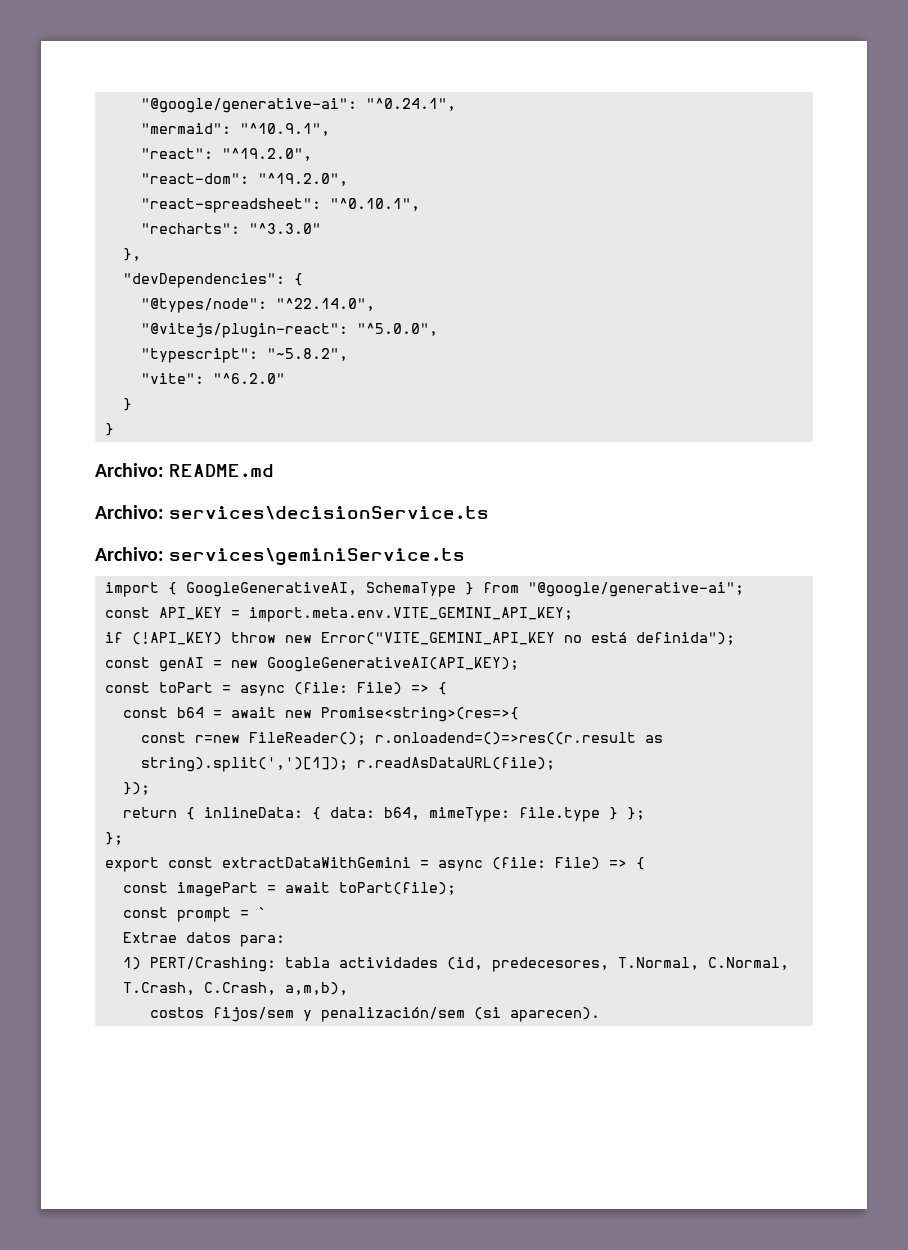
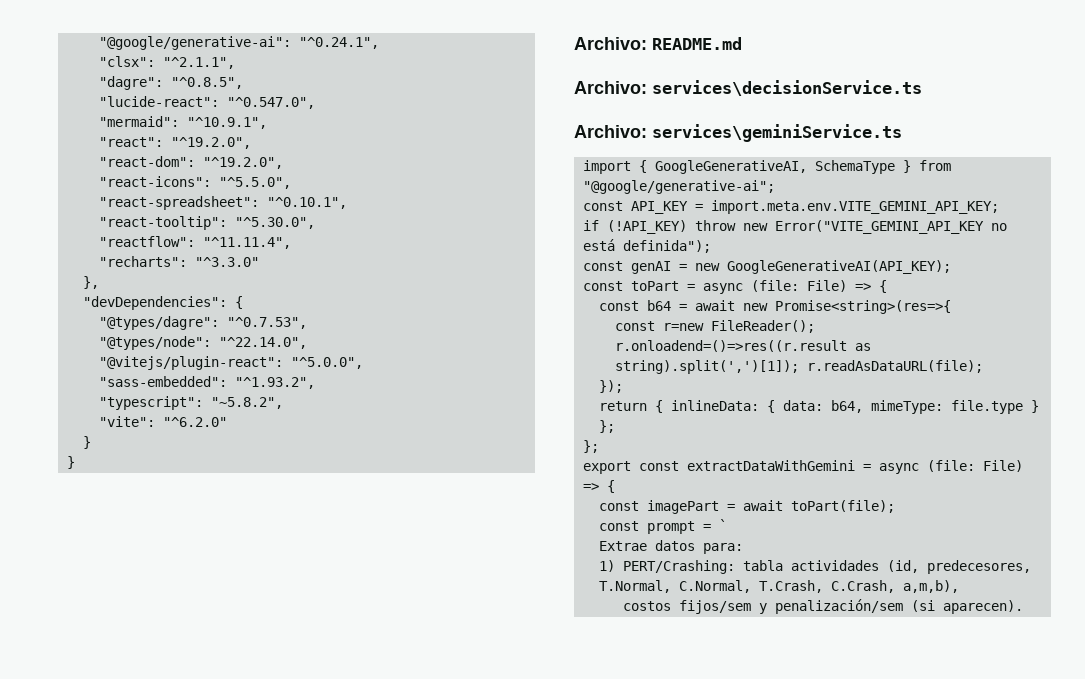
(457, 104) none -> [98,56,235,69] [98,76,243,90] [98,96,315,109] // "clsx": "^2.1.1", // "dagre": "^0.8.5", // "lucide-react": "^0.547.0",
(349, 179) none -> [98,176,291,189] // "react-icons": "^5.5.0",
(421, 204) none -> [98,216,315,230] [98,236,291,249] // "react-tooltip": "^5.30.0", // "reactflow": "^11.11.4",
(304, 279) none -> [98,316,307,330] // "@types/dagre": "^0.7.53",
(439, 329) none -> [98,376,315,389] // "sass-embedded": "^1.93.2",

